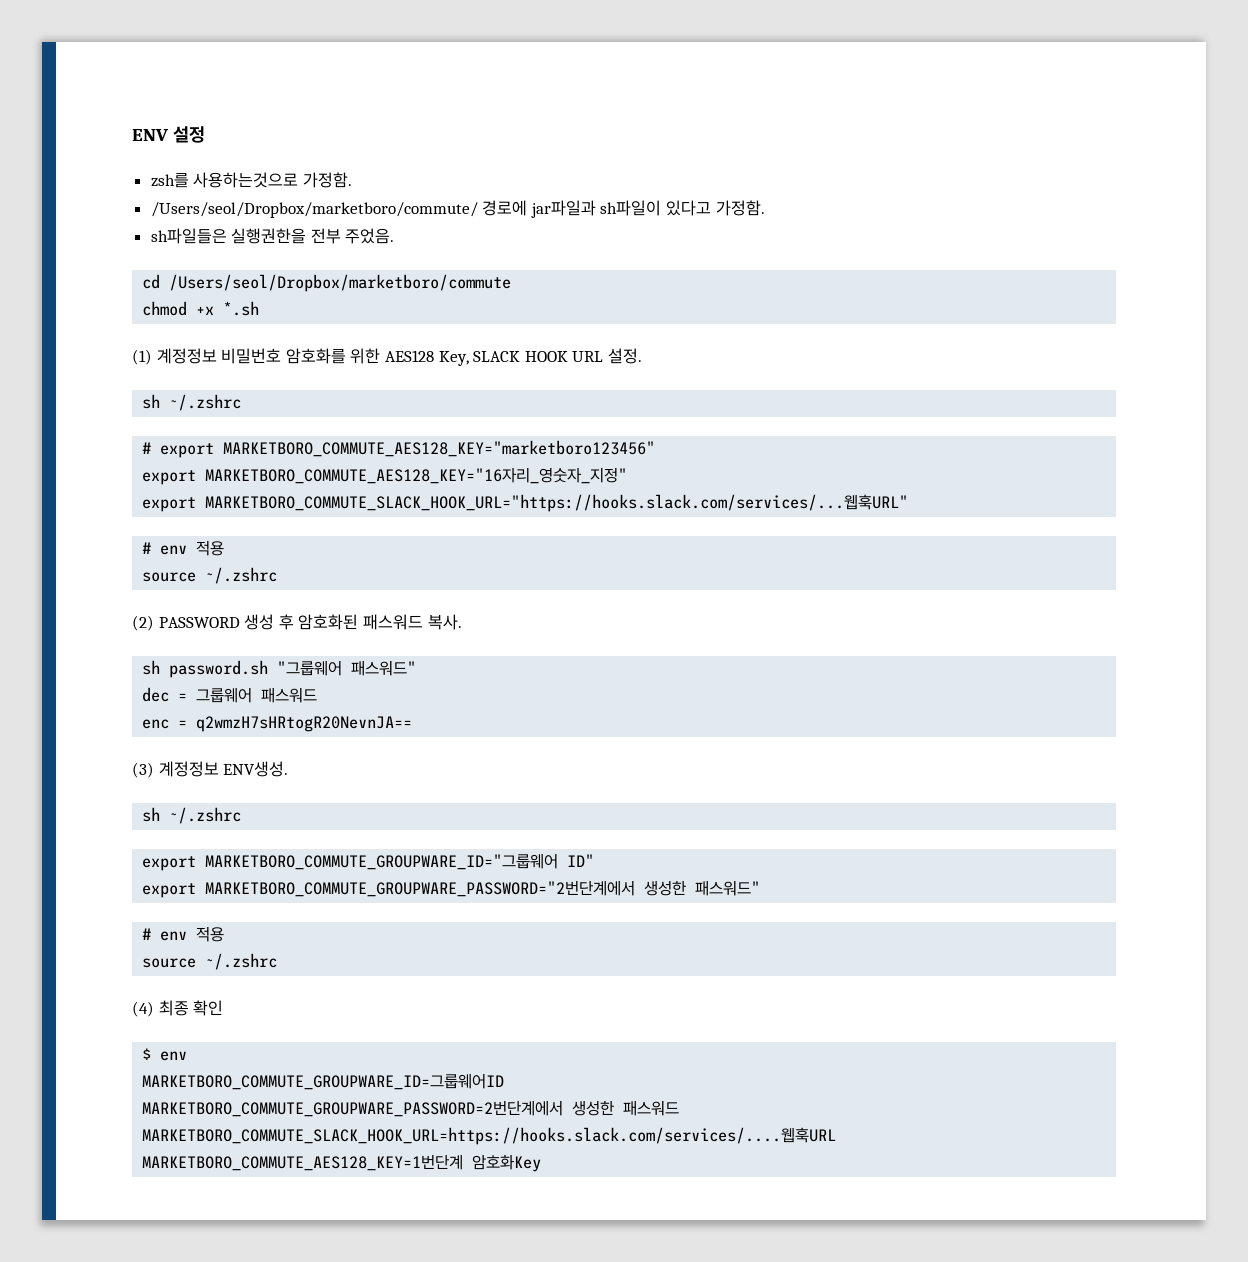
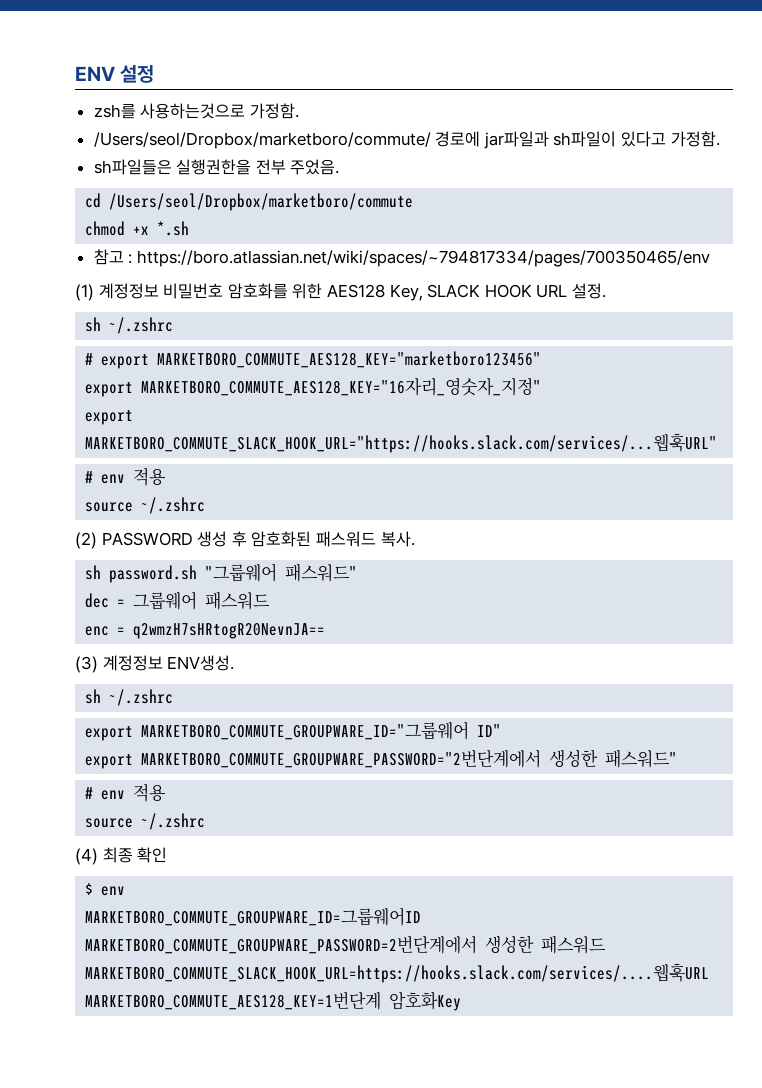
(260, 308) none -> [93,249,710,267] // 참고 : https://boro.atlassian.net/wiki/spaces/~794817334/pages/700350465/env

